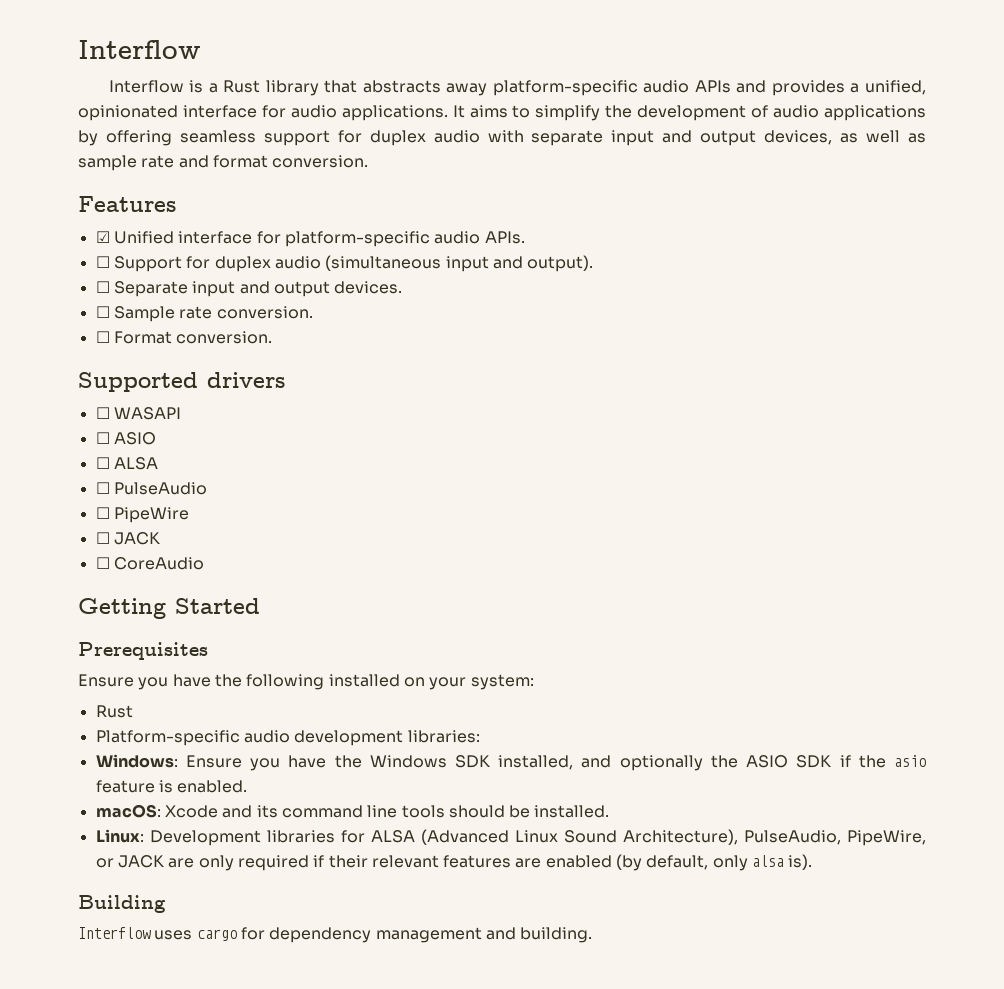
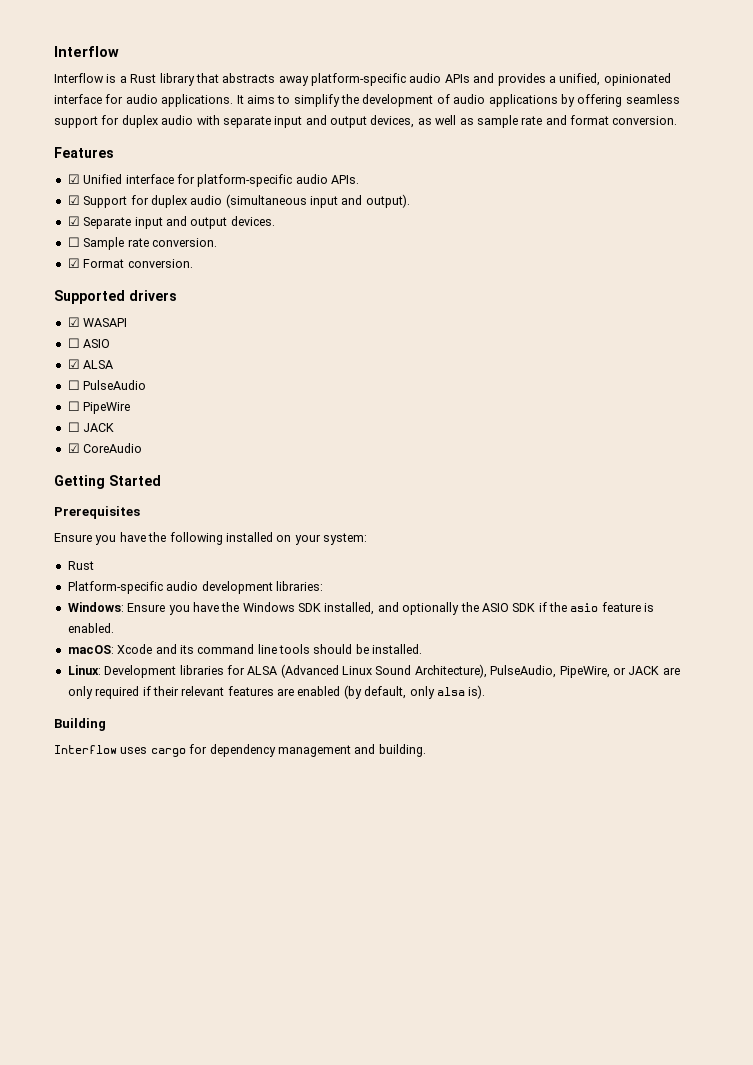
[95,256,110,268] ☐ -> [67,195,80,205] ☑
[95,281,110,293] ☐ -> [67,216,80,226] ☑
[95,331,110,343] ☐ -> [67,258,80,268] ☑
[95,407,110,419] ☐ -> [67,317,80,327] ☑
[95,457,110,469] ☐ -> [67,359,80,369] ☑
[95,557,110,569] ☐ -> [67,443,80,453] ☑

